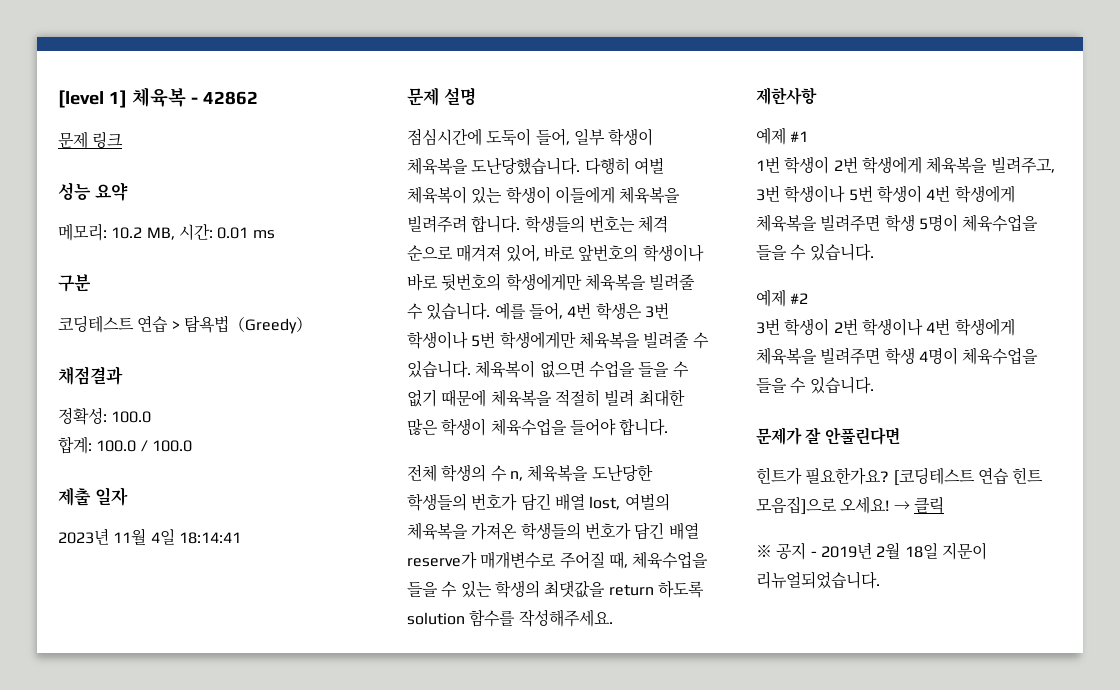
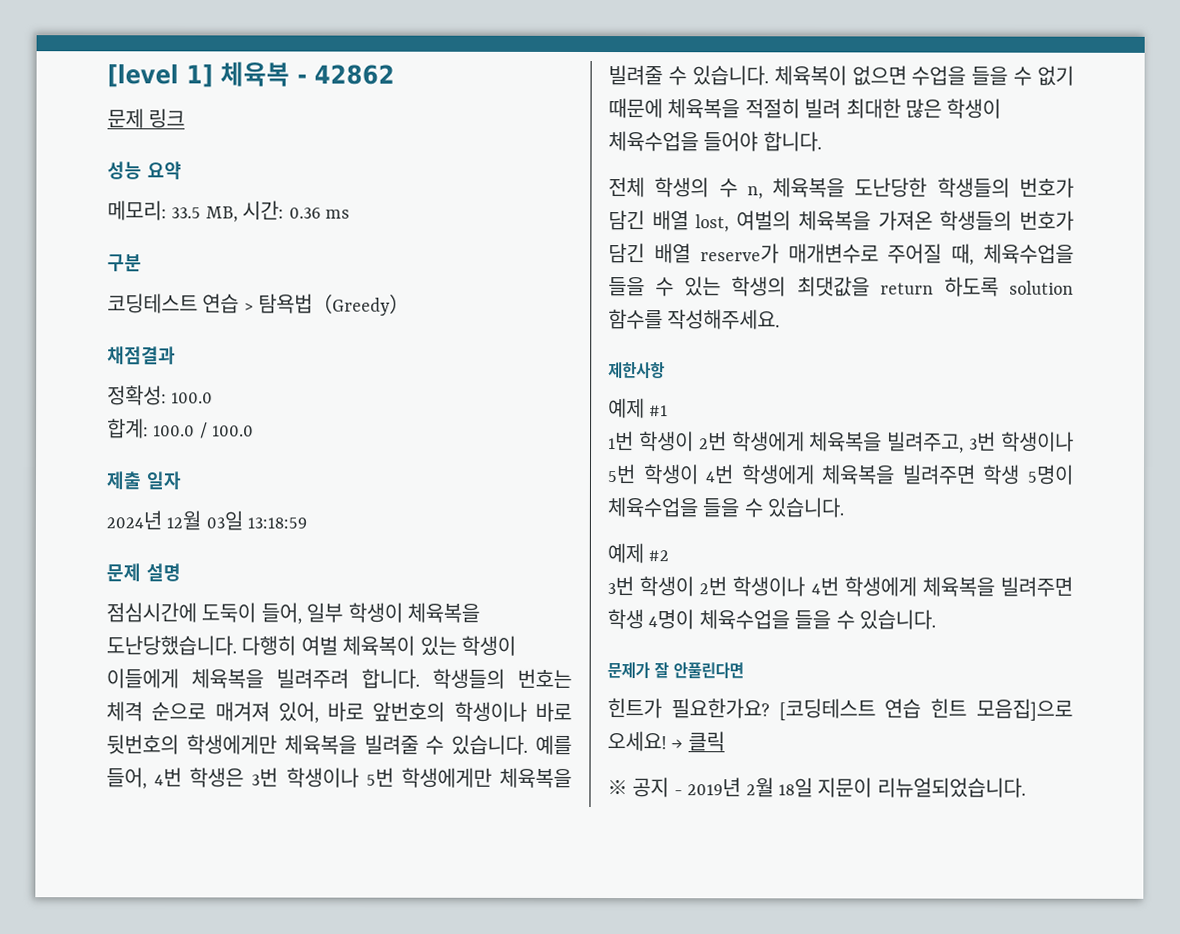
[111,227,143,239] 10.2 -> [171,207,202,219] 33.5
[217,227,249,239] 0.01 -> [288,207,321,219] 0.36
[58,528,241,545] 2023년 11월 4일 18:14:41 -> [106,510,308,531] 2024년 12월 03일 13:18:59

